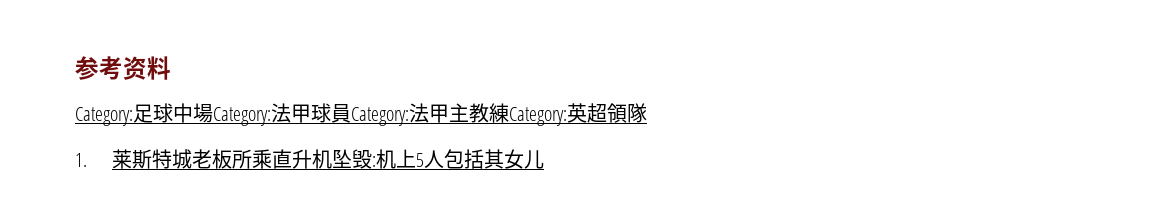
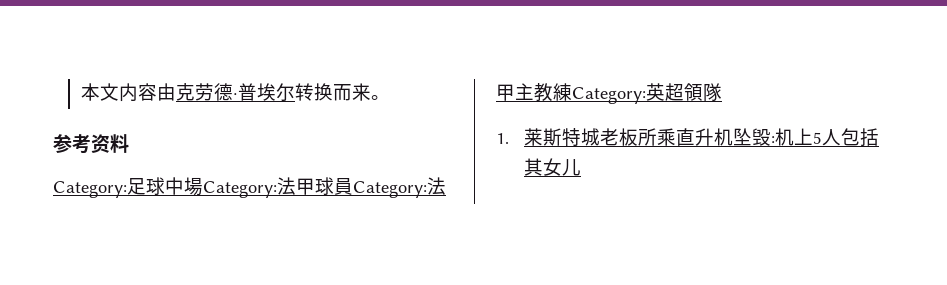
(75, 68) none -> [80,83,390,102] 本文内容由克劳德·普埃尔转换而来。 //

